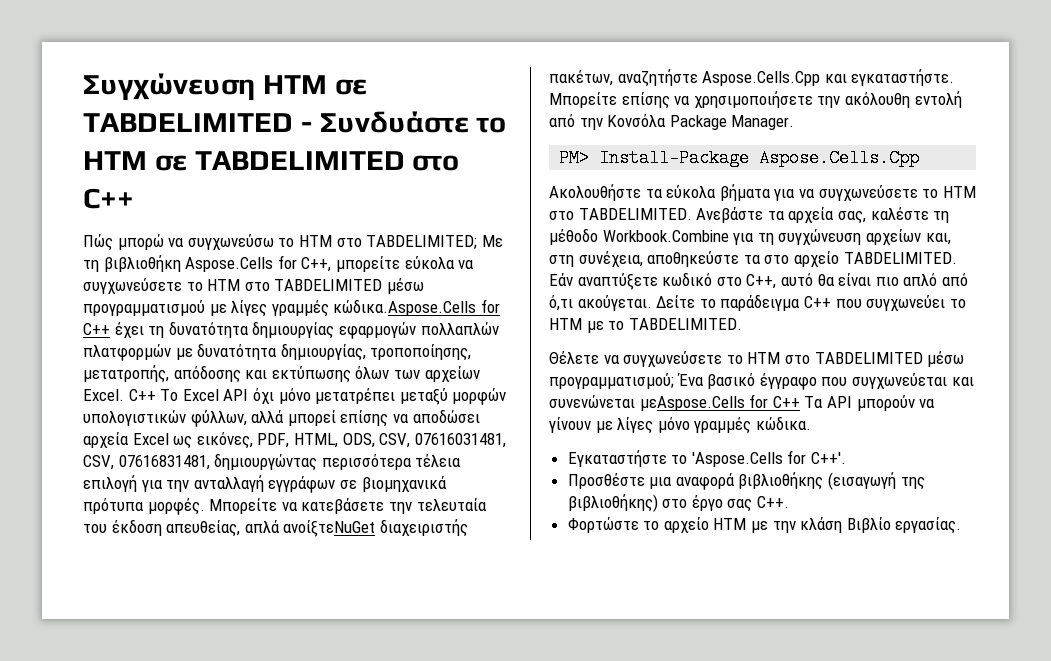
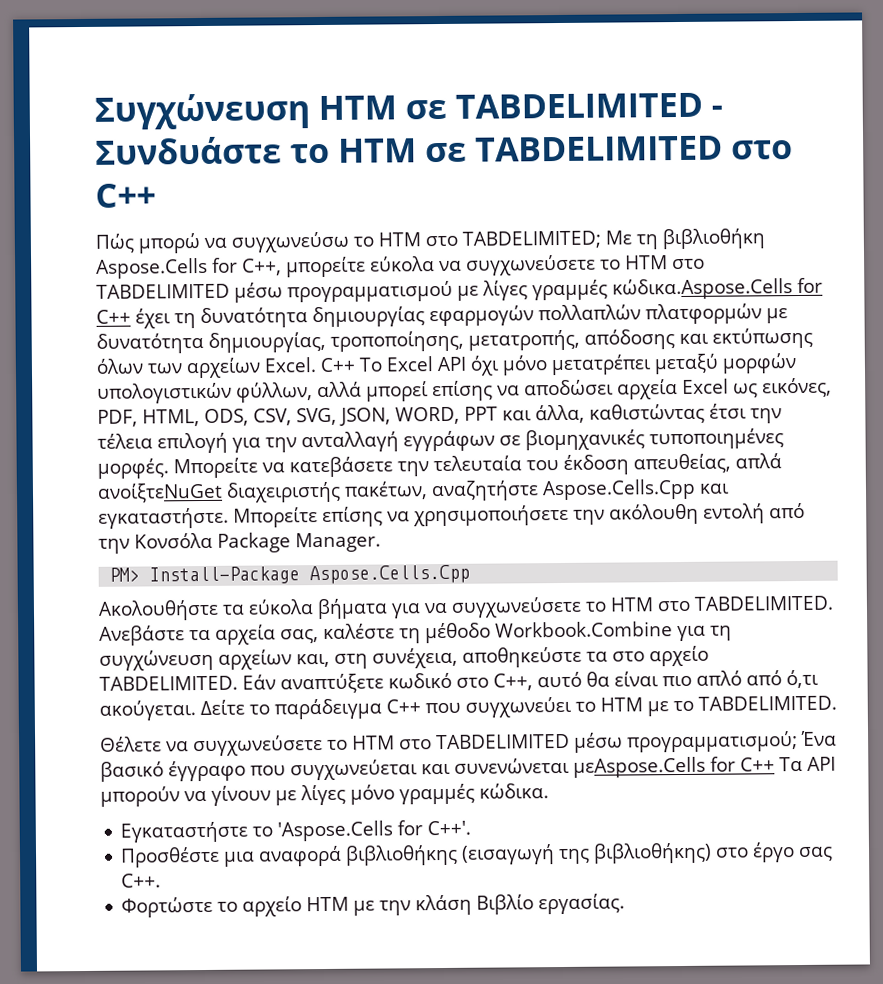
[414,433,506,448] [83,453,412,471] 07616031481, CSV, 07616831481, δημιουργώντας περισσότερα -> [295,403,782,426] SVG, JSON, WORD, PPT και άλλα, καθιστώντας έτσι την
[361,476,447,492] [83,498,144,514] βιομηχανικά πρότυπα -> [525,428,784,451] βιομηχανικές τυποποιημένες

